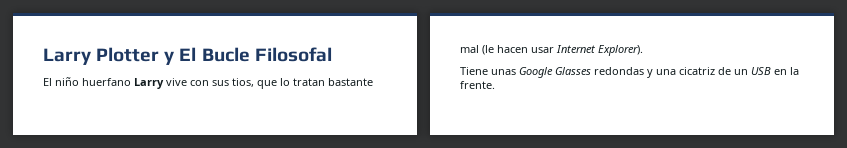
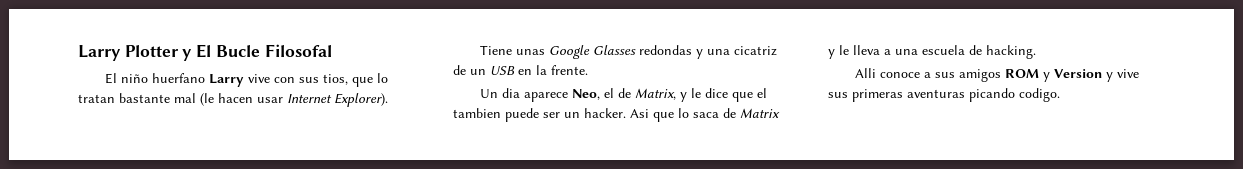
(495, 85) none -> [480,88,768,102] [453,108,780,122] [828,45,1036,59] [855,68,1140,82] [828,88,1060,102] // Un dia aparece Neo, el de Matrix, y le dice que el tambien puede ser un hacker. Asi que lo saca de Matrix y le lleva a una escuela de hacking. // Alli conoce a sus amigos ROM y Version y vive sus primeras aventuras picando codigo.

